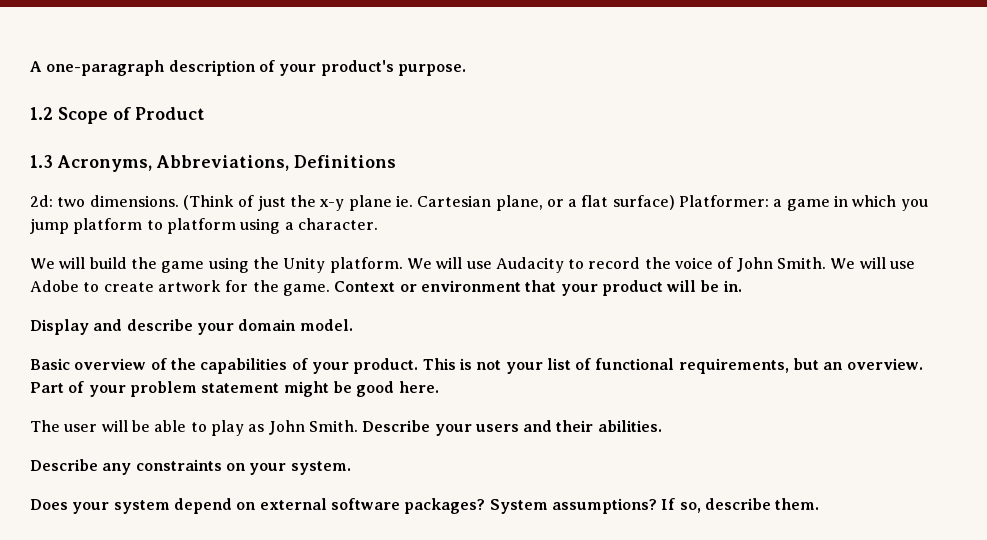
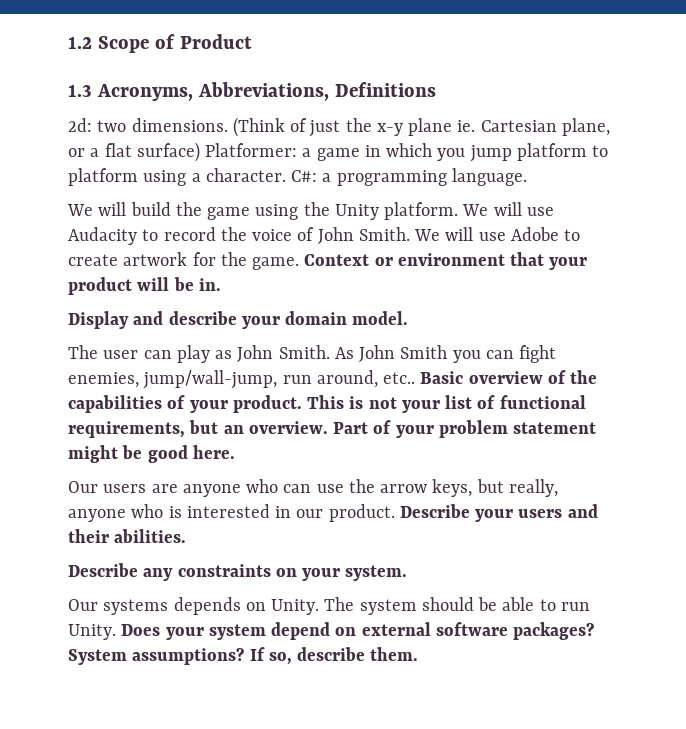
[30,60,466,76] A one-paragraph description of your product's purpose. // -> (68, 42) none
(378, 224) none -> [291,168,527,186] C#: a programming language.
(353, 325) none -> [68,345,557,363] [68,370,416,389] The user can play as John Smith. As John Smith you can fight enemies, jump/wall-jump, run around, etc..
[30,420,358,436] The user will be able to play as John Smith. -> [68,479,558,497] [68,504,395,522] Our users are anyone who can use the arrow keys, but really, anyone who is interested in our product.
(351, 468) none -> [68,597,590,615] [68,624,116,640] Our systems depends on Unity. The system should be able to run Unity.

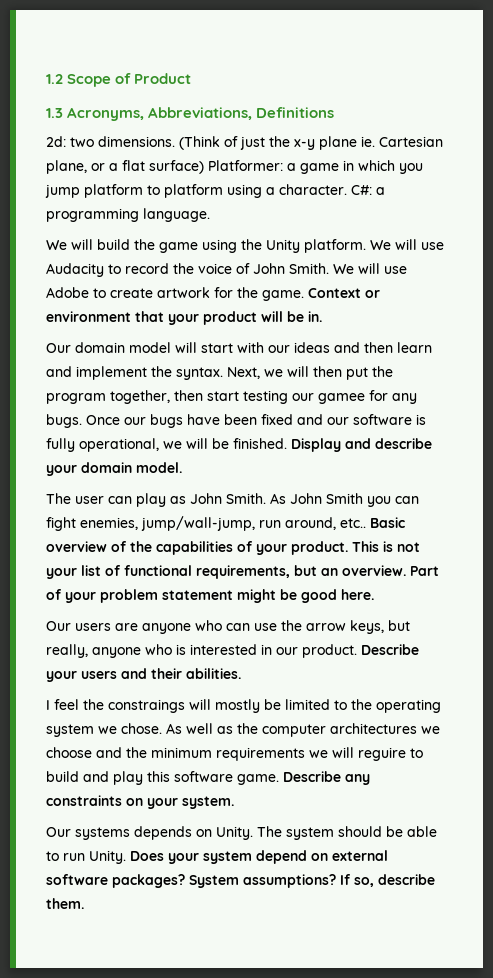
(221, 284) none -> [46,342,432,353] [46,366,393,380] [46,390,417,404] [46,414,426,428] [46,438,287,452] Our domain model will start with our ideas and then learn and implement the syntax. Next, we will then put the program together, then start testing our gamee for any bugs. Once our bugs have been fixed and our software is fully operational, we will be finished.
(187, 536) none -> [46,699,441,713] [46,723,440,737] [46,747,423,761] [46,771,279,785] I feel the constraings will mostly be limited to the operating system we chose. As well as the computer architectures we choose and the minimum requirements we will reguire to build and play this software game.

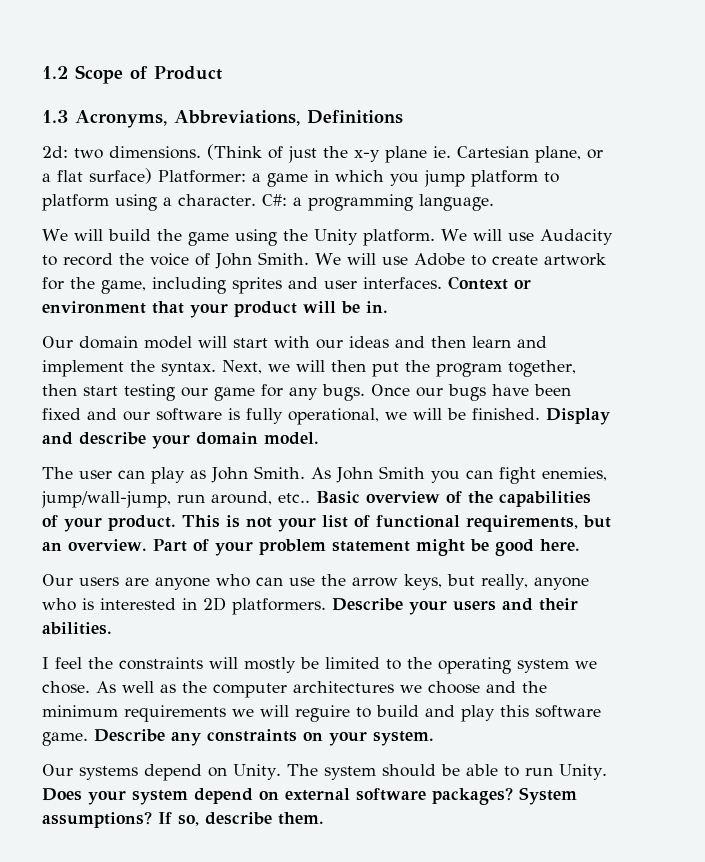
[262,290,304,301] game. -> [101,277,442,294] game, including sprites and user interfaces.
[318,393,365,404] gamee -> [214,387,255,401] game
[276,644,357,658] our product. -> [203,597,326,615] 2D platformers.
[108,699,185,713] constraings -> [119,657,203,670] constraints
[134,826,192,840] depends -> [144,764,202,781] depend

